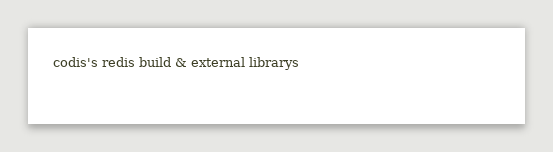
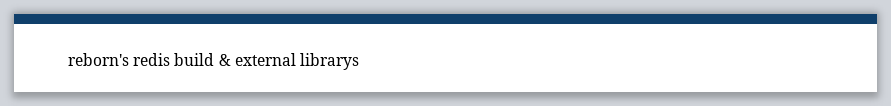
[53,57,98,67] codis's -> [68,53,129,66] reborn's

